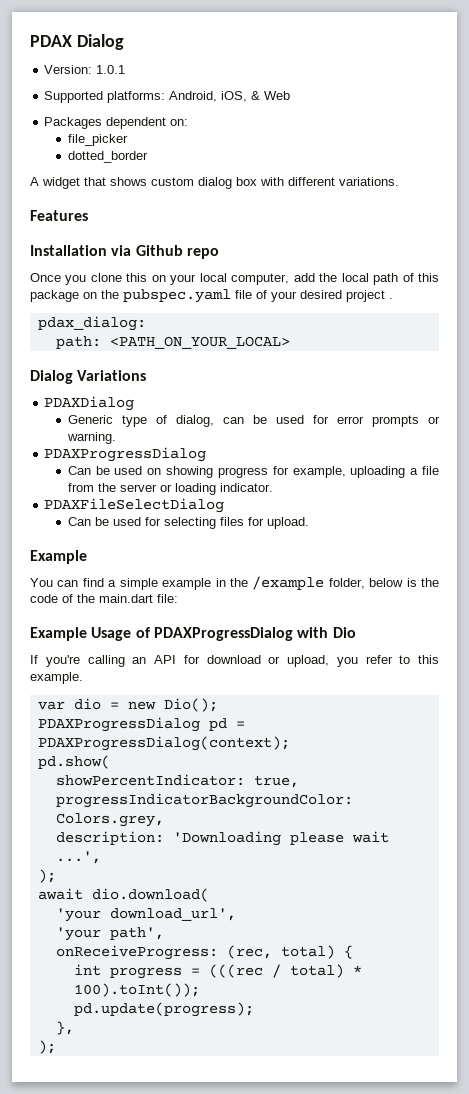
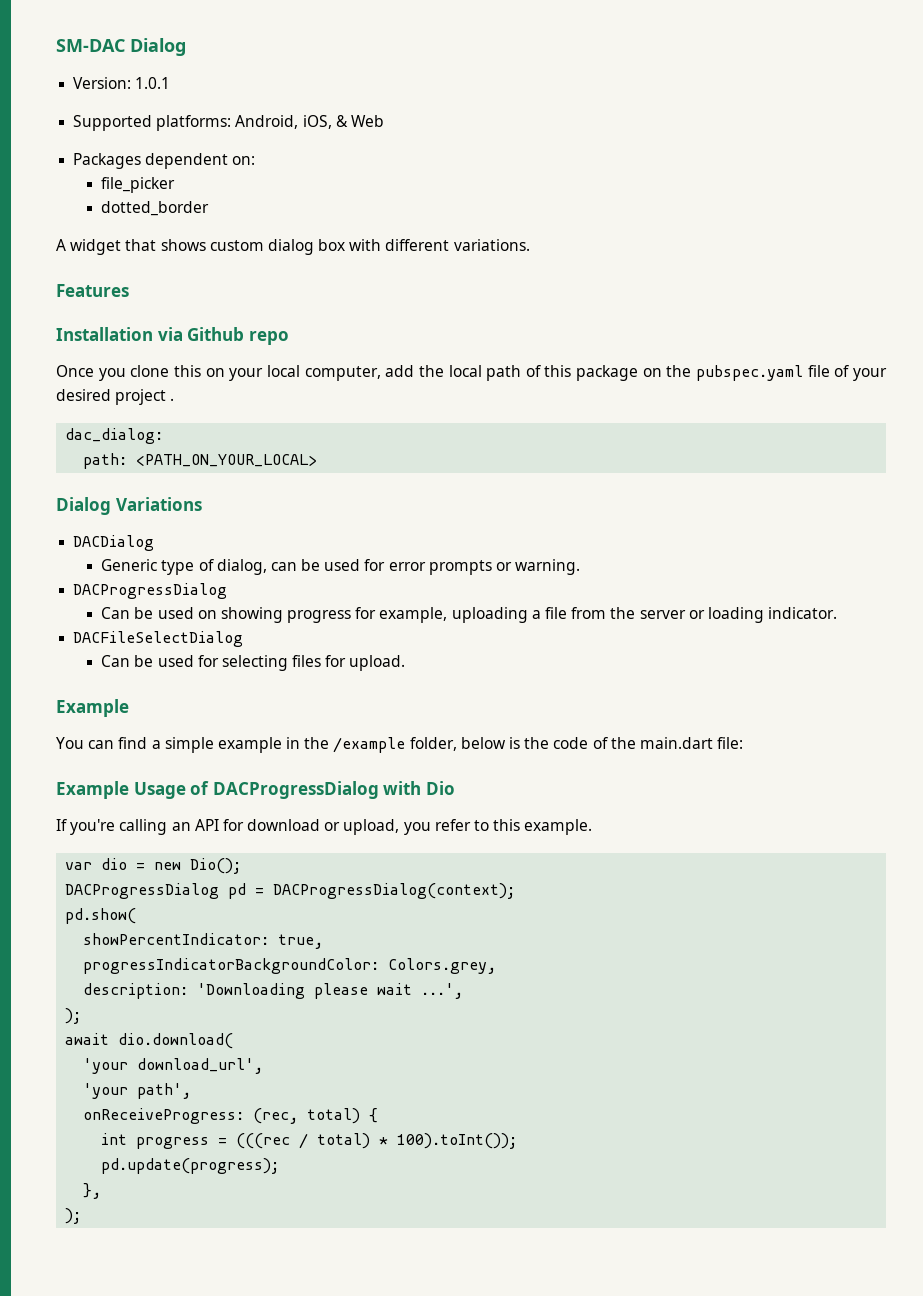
[30,35,72,47] PDAX -> [56,39,125,52] SM-DAC
[37,316,146,331] pdax_dialog: -> [65,428,164,444] dac_dialog:
[44,396,135,411] PDAXDialog -> [73,535,155,551] DACDialog
[44,447,207,462] PDAXProgressDialog -> [73,583,228,599] DACProgressDialog
[44,498,225,513] PDAXFileSelectDialog -> [73,631,244,647] DACFileSelectDialog
[153,627,293,641] PDAXProgressDialog -> [212,781,379,799] DACProgressDialog
[37,717,200,732] PDAXProgressDialog -> [65,883,220,899] DACProgressDialog
[37,736,290,751] PDAXProgressDialog(context); -> [273,883,516,899] DACProgressDialog(context);

